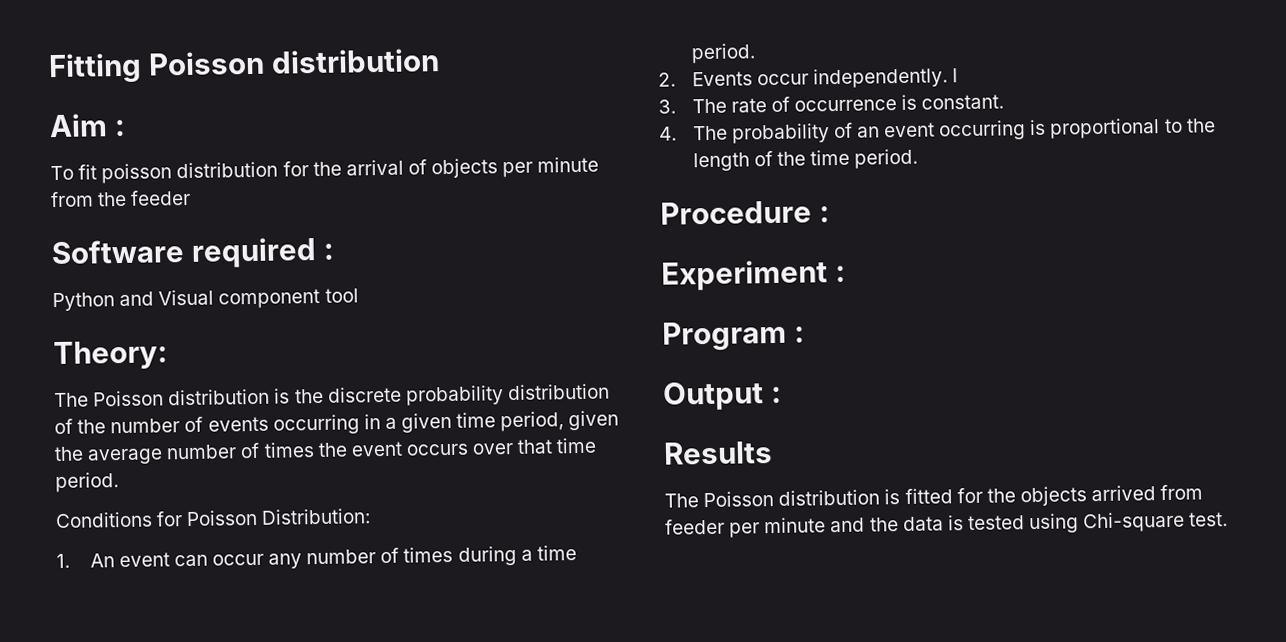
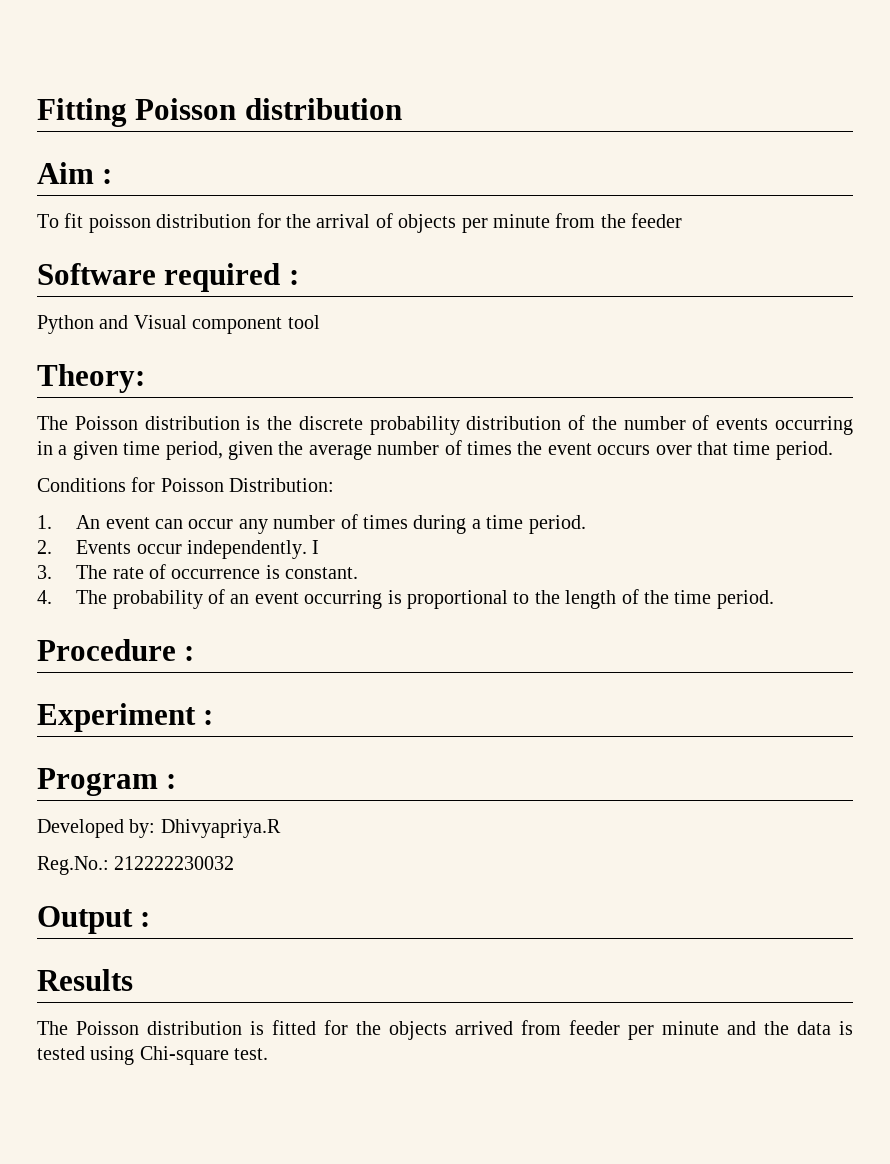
(805, 334) none -> [37,819,281,838] [37,856,235,875] // Developed by: Dhivyapriya.R // Reg.No.: 212222230032

